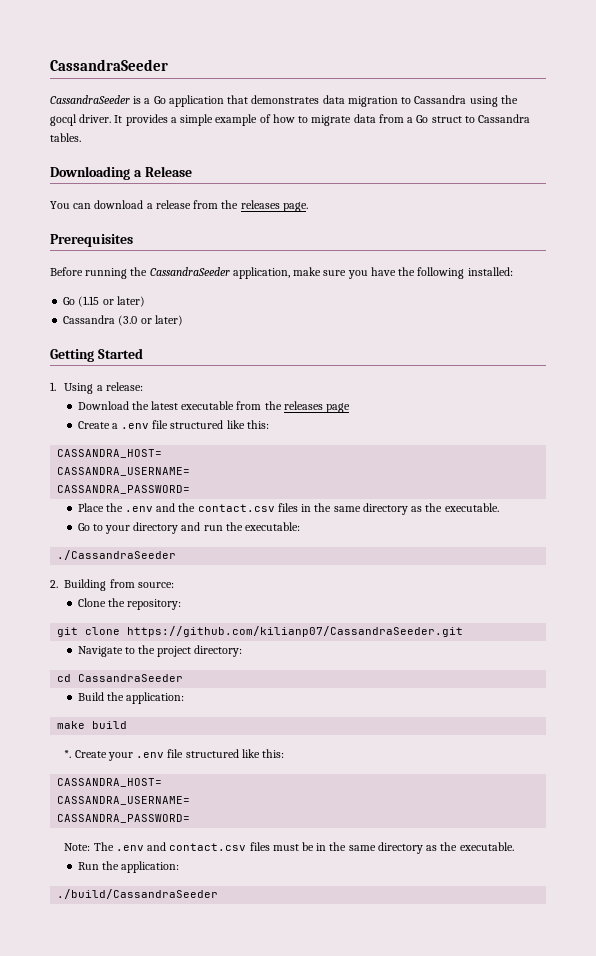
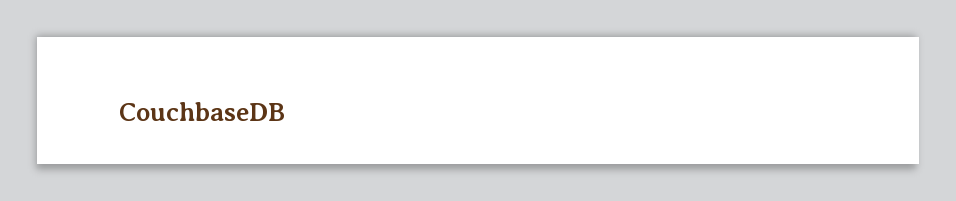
[50,59,168,71] [50,95,518,107] [50,114,531,126] [50,133,81,142] [50,166,192,180] [50,200,308,212] [50,234,133,247] [50,267,513,279] [63,296,145,307] [63,315,183,326] [50,348,143,362] [50,382,143,394] [77,401,351,413] [77,420,269,429] [57,449,163,458] [57,467,191,476] [57,485,191,494] [77,503,499,515] [77,522,301,534] [57,550,177,560] [50,579,174,591] [77,598,181,610] [57,626,464,637] [77,645,243,657] [57,674,184,682] [77,692,184,704] [57,721,128,729] [64,749,284,761] [57,778,163,787] [57,796,191,805] [57,814,191,823] [64,842,514,854] [77,861,179,873] [57,889,219,899] CassandraSeeder // CassandraSeeder is a Go application that demonstrates data migration to Cassandra using the gocql driver. It provides a simple example of how to migrate data from a Go struct to Cassandra tables. // Downloading a Release // You can download a release from the releases page. // Prerequisites // Before running the CassandraSeeder application, make sure you have the following installed: // Go (1.15 or later) // Cassandra (3.0 or later) // Getting Started // 1. Using a release: // Download the latest executable from the releases page // Create a .env file structured like this: // CASSANDRA_HOST= // CASSANDRA_USERNAME= // CASSANDRA_PASSWORD= // Place the .env and the contact.csv files in the same directory as the executable. // Go to your directory and run the executable: // ./CassandraSeeder // 2. Building from source: // Clone the repository: // git clone https://github.com/kilianp07/CassandraSeeder.git // Navigate to the project directory: // cd CassandraSeeder // Build the application: // make build // *. Create your .env file structured like this: // CASSANDRA_HOST= // CASSANDRA_USERNAME= // CASSANDRA_PASSWORD= // Note: The .env and contact.csv files must be in the same directory as the executable. // Run the application: // ./build/CassandraSeeder -> [119,102,285,121] CouchbaseDB

